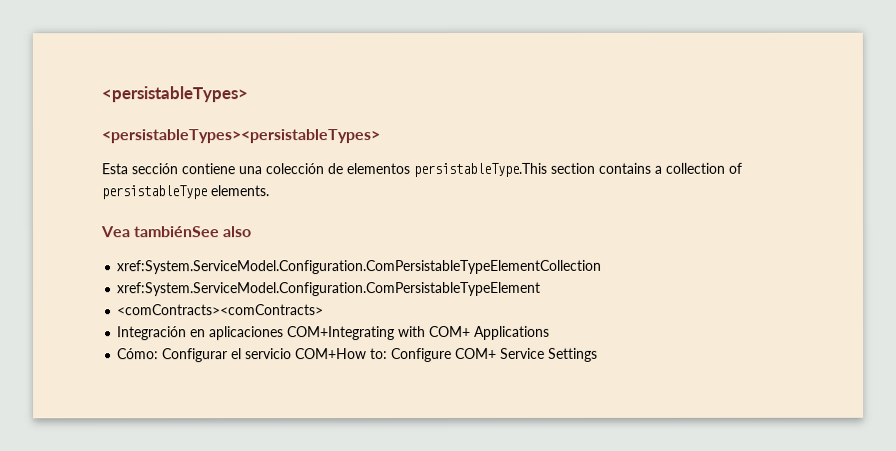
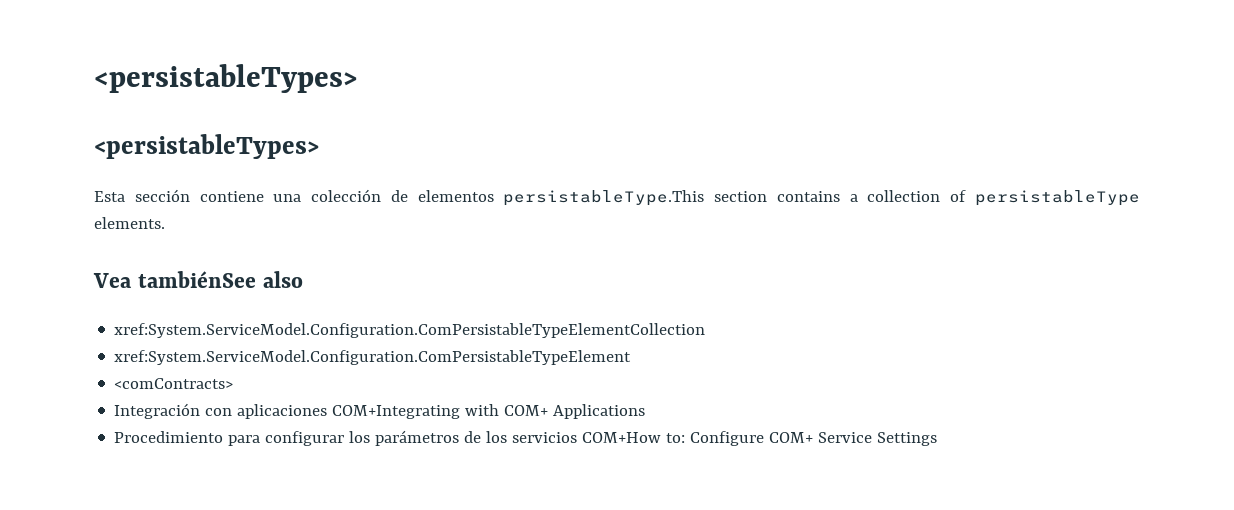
[101,86,248,103] [101,129,380,144] <persistableTypes> // <persistableTypes><persistableTypes> -> [94,64,358,93] [94,134,319,159] <persistableTypes> // <persistableTypes>
[117,304,325,316] <comContracts><comContracts> -> [114,378,234,389] <comContracts>
[190,329,207,338] en -> [205,408,233,416] con
[117,348,293,363] Cómo: Configurar el servicio -> [114,430,578,446] Procedimiento para configurar los parámetros de los servicios

